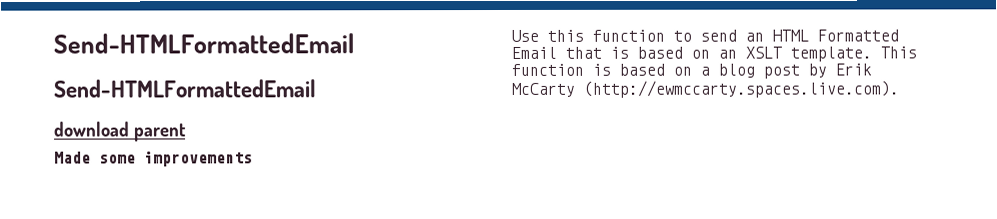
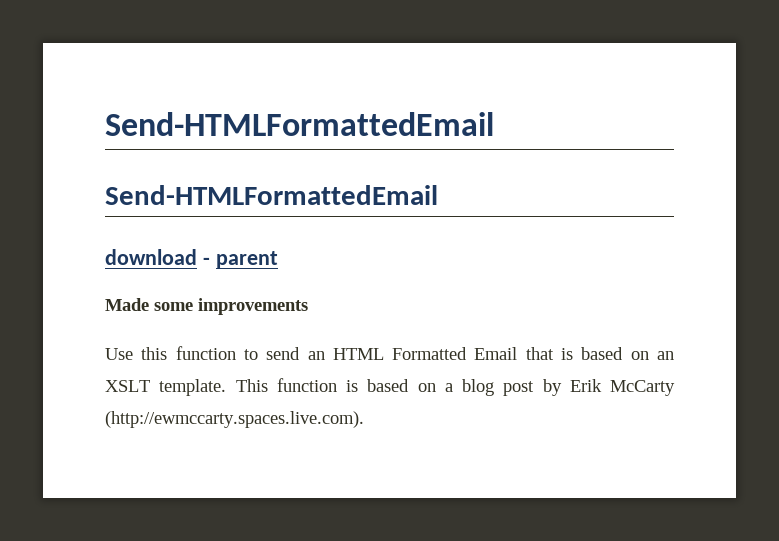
(130, 129) none -> [202,257,210,265] -

